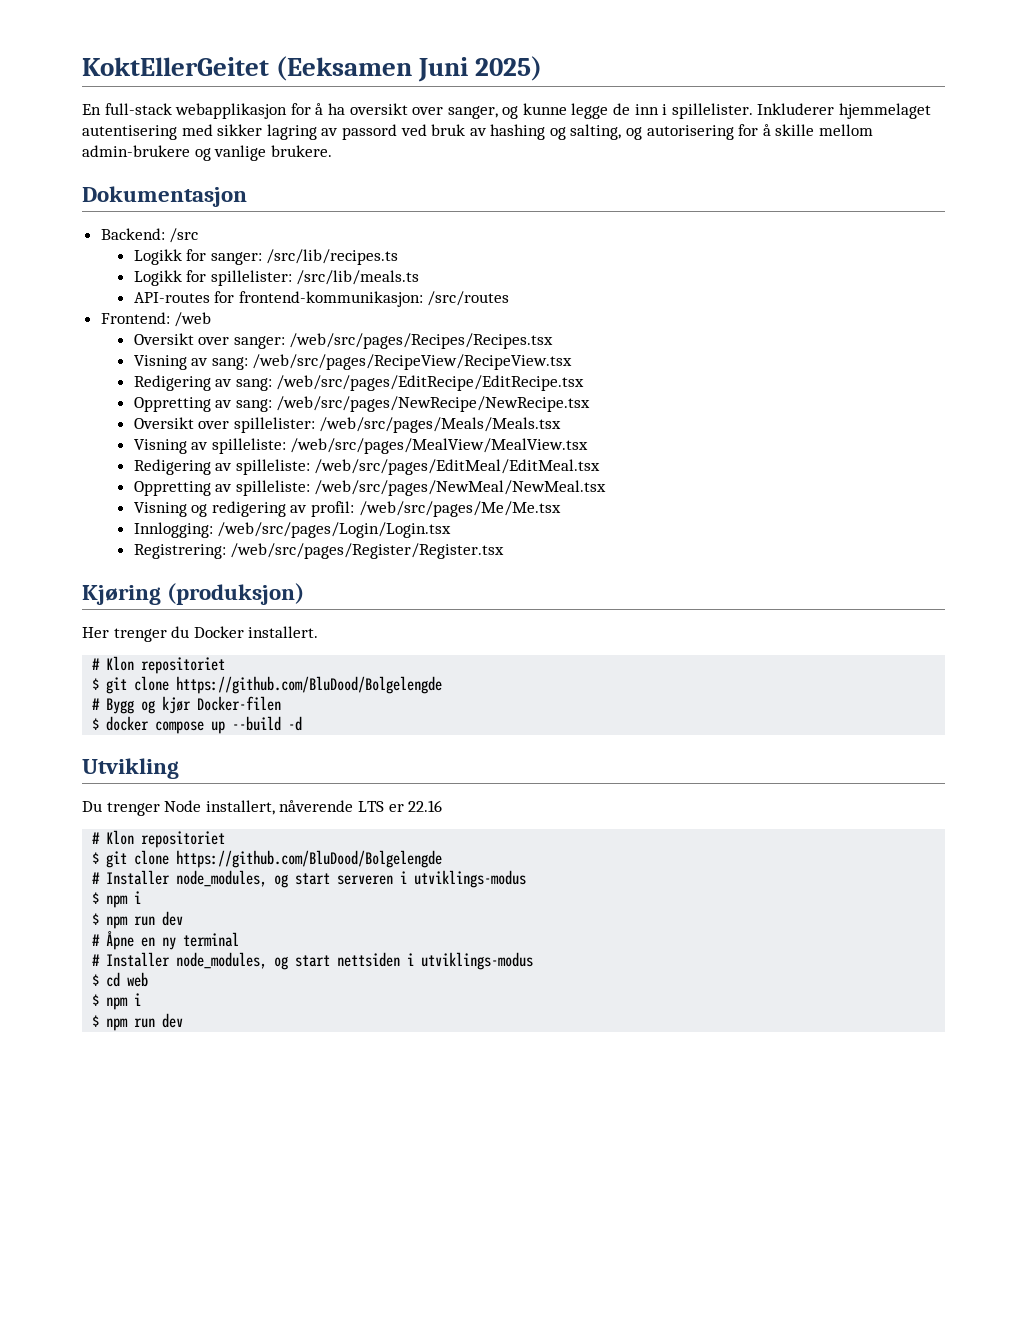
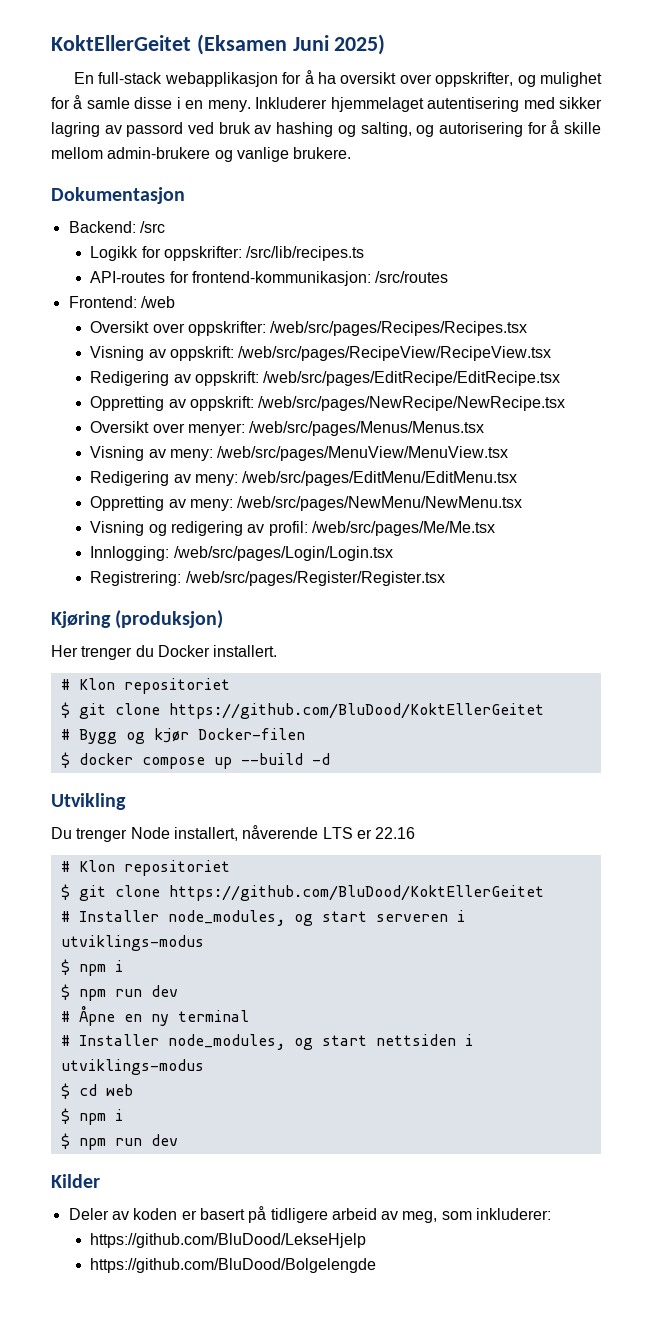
[276,56,413,81] (Eeksamen -> [196,34,287,55] (Eksamen
[447,103,753,119] sanger, og kunne legge de inn i spillelister. -> [435,72,602,87] [51,95,251,112] oppskrifter, og mulighet for å samle disse i en meny.
[210,252,262,265] sanger: -> [164,246,243,261] oppskrifter:
[133,270,420,286] // Logikk for spillelister: /src/lib/meals.ts -> (365, 253) none
[233,336,285,349] sanger: -> [188,321,267,336] oppskrifter:
[211,357,248,370] sang: -> [170,346,235,361] oppskrift:
[235,378,272,391] sang: -> [195,371,260,386] oppskrift:
[235,399,272,412] sang: -> [190,396,255,411] oppskrift:
[233,417,562,433] [133,438,589,454] [133,459,601,475] [133,480,607,496] spillelister: /web/src/pages/Meals/Meals.tsx // Visning av spilleliste: /web/src/pages/MealView/MealView.tsx // Redigering av spilleliste: /web/src/pages/EditMeal/EditMeal.tsx // Oppretting av spilleliste: /web/src/pages/NewMeal/NewMeal.tsx -> [188,421,485,436] [90,446,509,461] [90,471,518,486] [90,496,523,511] menyer: /web/src/pages/Menus/Menus.tsx // Visning av meny: /web/src/pages/MenuView/MenuView.tsx // Redigering av meny: /web/src/pages/EditMenu/EditMenu.tsx // Oppretting av meny: /web/src/pages/NewMenu/NewMenu.tsx
[176,676,443,694] https://github.com/BluDood/Bolgelengde -> [168,703,544,719] https://github.com/BluDood/KoktEllerGeitet
[176,850,443,868] https://github.com/BluDood/Bolgelengde -> [168,885,544,901] https://github.com/BluDood/KoktEllerGeitet
(184, 1020) none -> [51,1174,100,1188] [68,1206,552,1223] [90,1233,367,1248] [90,1258,377,1273] // Kilder // Deler av koden er basert på tidligere arbeid av meg, som inkluderer: // https://github.com/BluDood/LekseHjelp // https://github.com/BluDood/Bolgelengde

